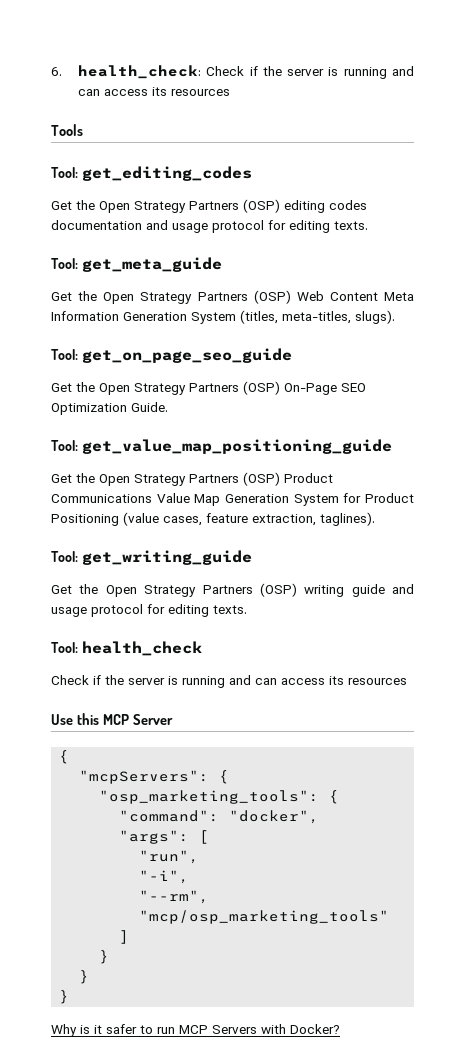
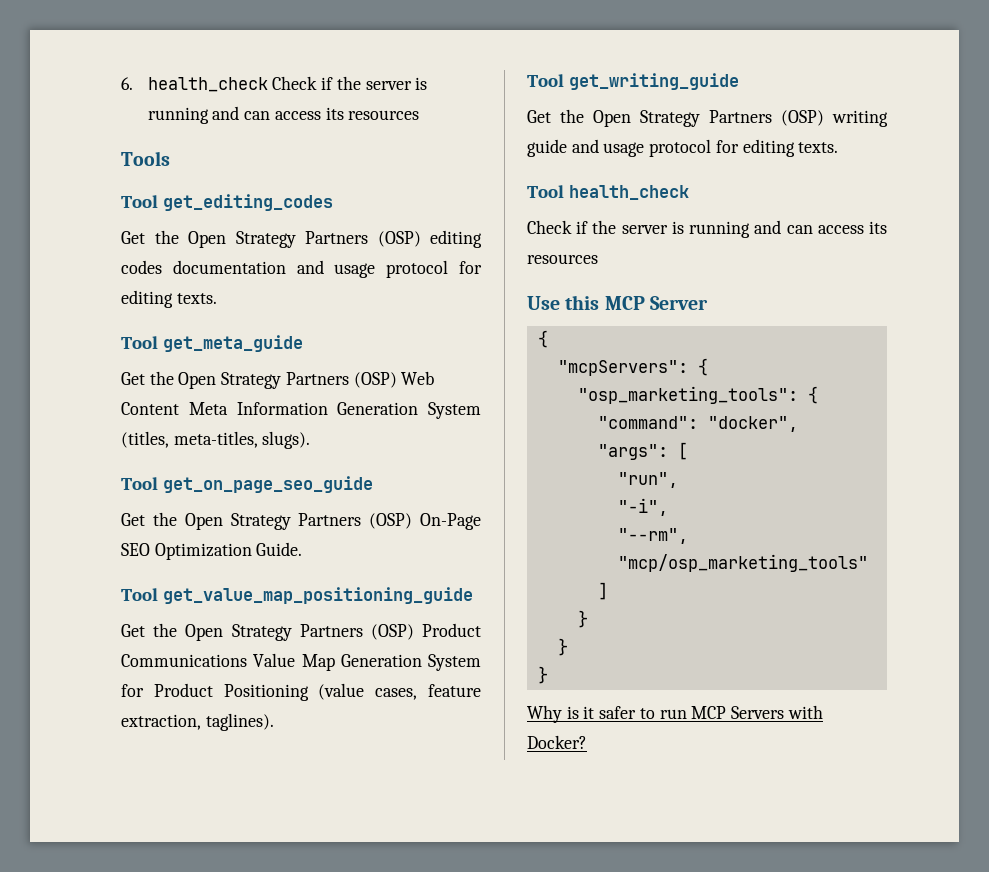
[77,65,201,79] health_check: -> [147,77,268,92] health_check
[51,167,78,178] Tool: -> [121,195,158,208] Tool
[51,258,78,269] Tool: -> [121,336,158,349] Tool
[51,349,78,360] Tool: -> [121,477,158,490] Tool
[51,440,78,451] Tool: -> [121,588,158,601] Tool
[51,551,78,562] Tool: -> [527,74,564,87] Tool
[51,642,78,653] Tool: -> [527,185,564,198] Tool

